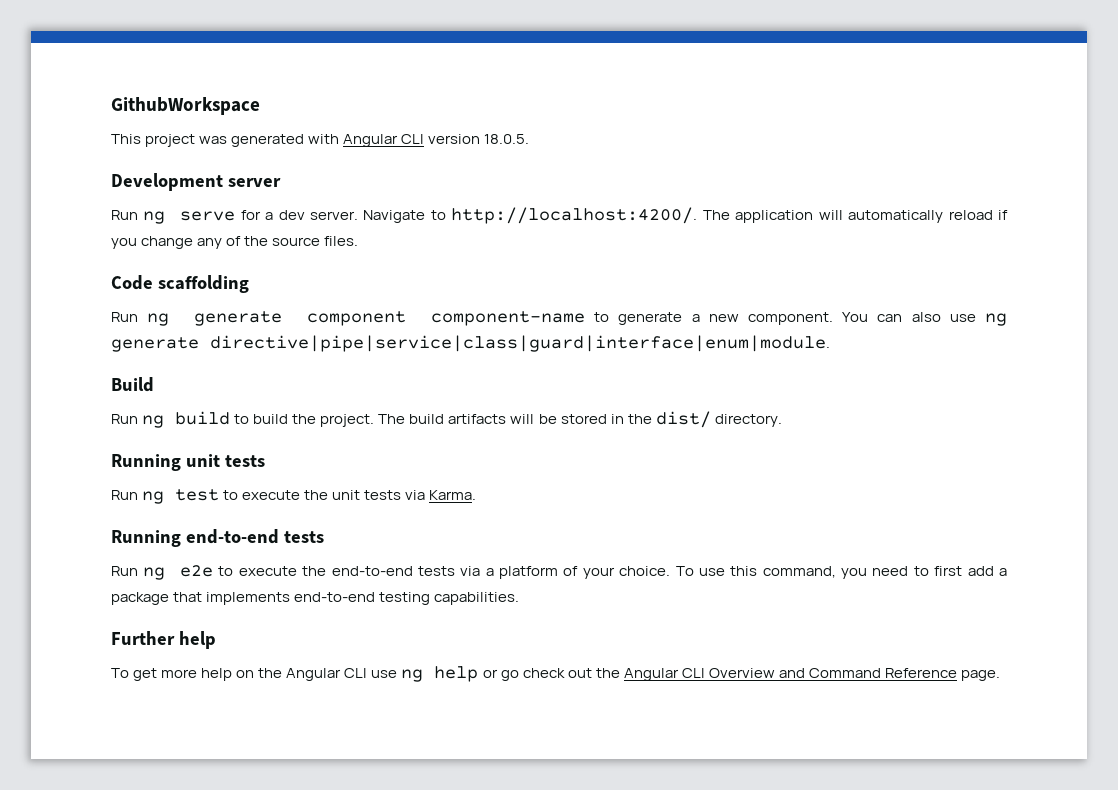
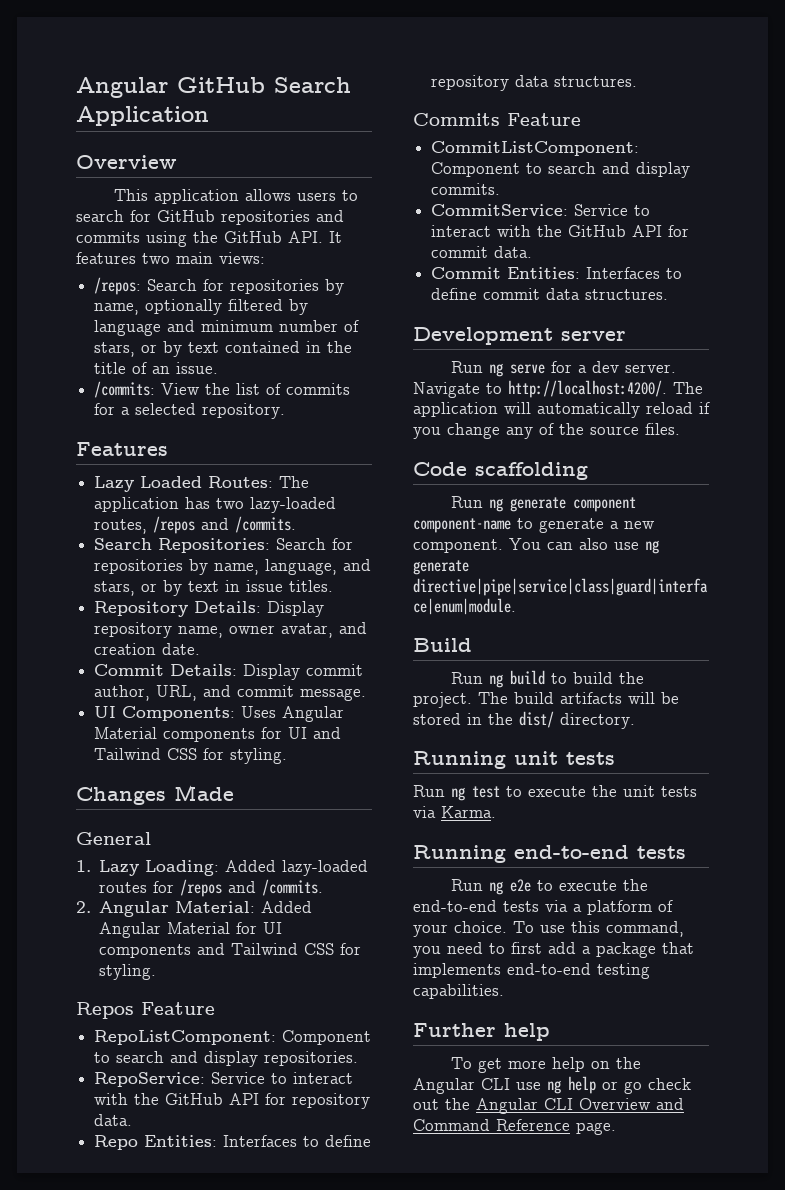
[111,97,260,115] [111,134,530,147] GithubWorkspace // This project was generated with Angular CLI version 18.0.5. -> [76,77,351,98] [76,106,209,126] [76,155,177,169] [114,189,359,204] [76,210,344,225] [76,231,342,247] [76,252,265,264] [94,277,345,295] [94,299,309,315] [94,320,360,336] [94,341,353,357] [94,362,219,374] [94,381,351,398] [94,403,286,419] [76,442,168,456] [94,476,310,492] [94,497,337,513] [94,516,297,534] [94,538,354,553] [94,559,372,575] [94,580,334,596] [94,601,325,617] [94,622,368,638] [94,643,201,655] [94,664,364,680] [94,685,367,701] [94,706,345,722] [94,727,342,742] [94,748,288,764] [76,785,234,805] [76,832,151,845] [76,860,369,876] [99,879,324,897] [76,901,313,917] [99,922,283,938] [99,943,362,958] [99,964,157,980] [76,1002,215,1019] [94,1030,372,1045] [94,1051,359,1067] [94,1072,354,1087] [94,1093,371,1109] [94,1114,133,1126] [94,1135,372,1150] [431,75,638,91] [413,113,581,126] [431,141,640,156] [431,162,691,178] [431,183,501,195] [431,204,651,216] [431,225,690,237] [431,246,533,258] [431,267,683,279] [431,288,669,300] Angular GitHub Search Application // Overview // This application allows users to search for GitHub repositories and commits using the GitHub API. It features two main views: // /repos: Search for repositories by name, optionally filtered by language and minimum number of stars, or by text contained in the title of an issue. // /commits: View the list of commits for a selected repository. // Features // Lazy Loaded Routes: The application has two lazy-loaded routes, /repos and /commits. // Search Repositories: Search for repositories by name, language, and stars, or by text in issue titles. // Repository Details: Display repository name, owner avatar, and creation date. // Commit Details: Display commit author, URL, and commit message. // UI Components: Uses Angular Material components for UI and Tailwind CSS for styling. // Changes Made // General // 1. Lazy Loading: Added lazy-loaded routes for /repos and /commits. // 2. Angular Material: Added Angular Material for UI components and Tailwind CSS for styling. // Repos Feature // RepoListComponent: Component to search and display repositories. // RepoService: Service to interact with the GitHub API for repository data. // Repo Entities: Interfaces to define repository data structures. // Commits Feature // CommitListComponent: Component to search and display commits. // CommitService: Service to interact with the GitHub API for commit data. // Commit Entities: Interfaces to define commit data structures.

